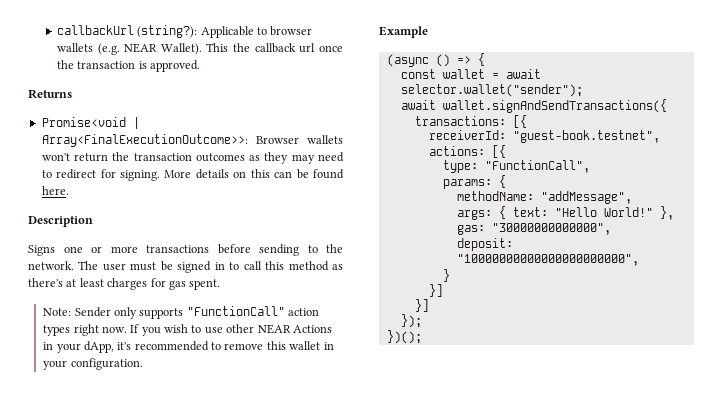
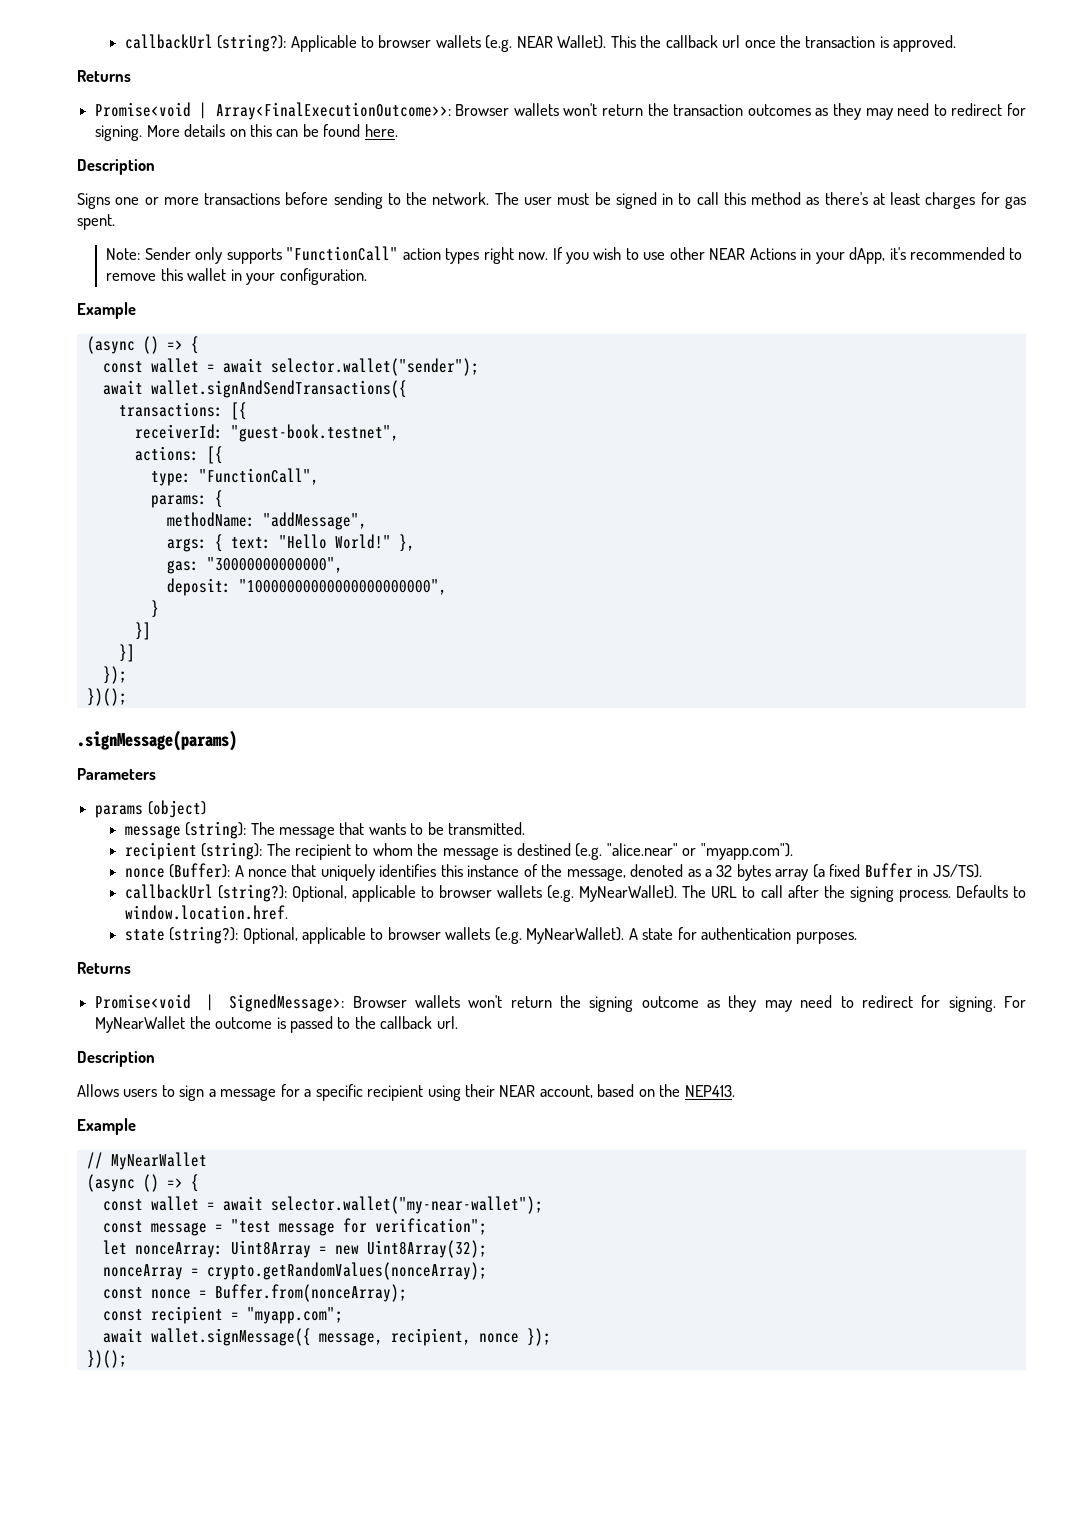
(422, 337) none -> [77,730,237,751] [77,768,156,780] [95,800,206,818] [124,821,526,839] [124,842,793,860] [124,863,982,881] [124,884,1027,902] [124,905,288,920] [124,926,857,944] [77,962,131,974] [95,994,1027,1012] [95,1016,458,1033] [77,1051,155,1067] [77,1084,735,1101] [77,1118,136,1135] [86,1152,207,1170] [86,1174,199,1192] [102,1196,543,1214] [102,1218,487,1236] [102,1240,487,1258] [102,1262,487,1280] [102,1284,407,1302] [102,1306,343,1324] [102,1328,551,1346] [86,1350,127,1368] // .signMessage(params) // Parameters // params (object) // message (string): The message that wants to be transmitted. // recipient (string): The recipient to whom the message is destined (e.g. "alice.near" or "myapp.com"). // nonce (Buffer): A nonce that uniquely identifies this instance of the message, denoted as a 32 bytes array (a fixed Buffer in JS/TS). // callbackUrl (string?): Optional, applicable to browser wallets (e.g. MyNearWallet). The URL to call after the signing process. Defaults to window.location.href. // state (string?): Optional, applicable to browser wallets (e.g. MyNearWallet). A state for authentication purposes. // Returns // Promise<void | SignedMessage>: Browser wallets won't return the signing outcome as they may need to redirect for signing. For MyNearWallet the outcome is passed to the callback url. // Description // Allows users to sign a message for a specific recipient using their NEAR account, based on the NEP413. // Example // // MyNearWallet // (async () => { // const wallet = await selector.wallet("my-near-wallet"); // const message = "test message for verification"; // let nonceArray: Uint8Array = new Uint8Array(32); // nonceArray = crypto.getRandomValues(nonceArray); // const nonce = Buffer.from(nonceArray); // const recipient = "myapp.com"; // await wallet.signMessage({ message, recipient, nonce }); // })();

